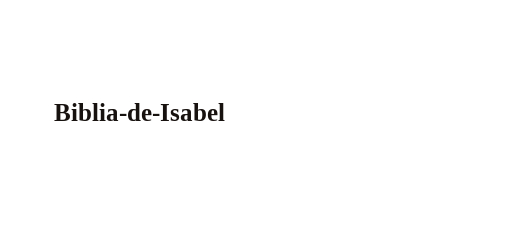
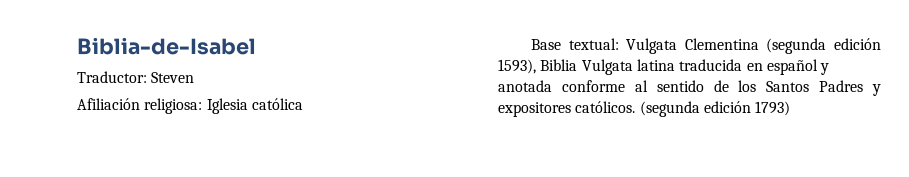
(225, 112) none -> [77,71,195,83] [77,98,303,114] [531,38,881,54] [498,59,830,75] [498,80,881,96] [498,101,791,117] // Traductor: Steven // Afiliación religiosa: Iglesia católica // Base textual: Vulgata Clementina (segunda edición 1593), Biblia Vulgata latina traducida en español y anotada conforme al sentido de los Santos Padres y expositores católicos. (segunda edición 1793)

